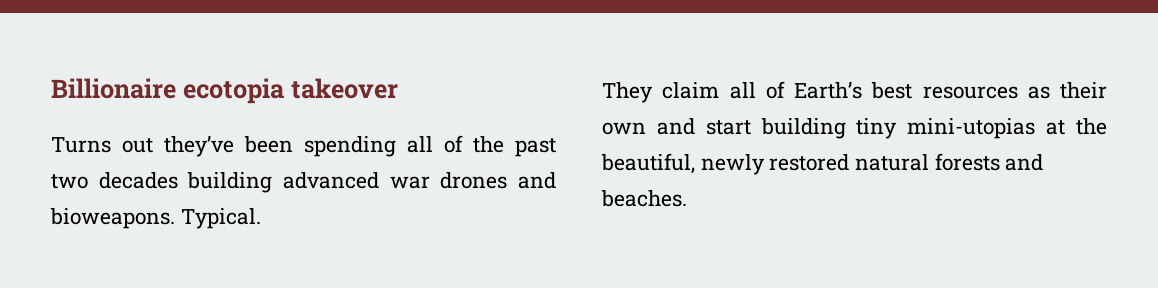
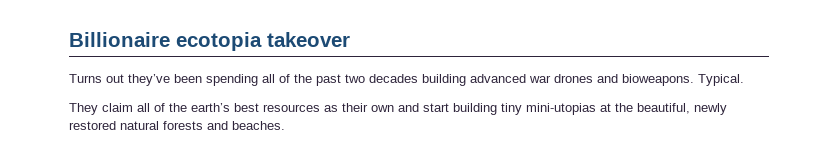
[794,82,862,99] Earth’s -> [169,103,230,112] the earth’s

